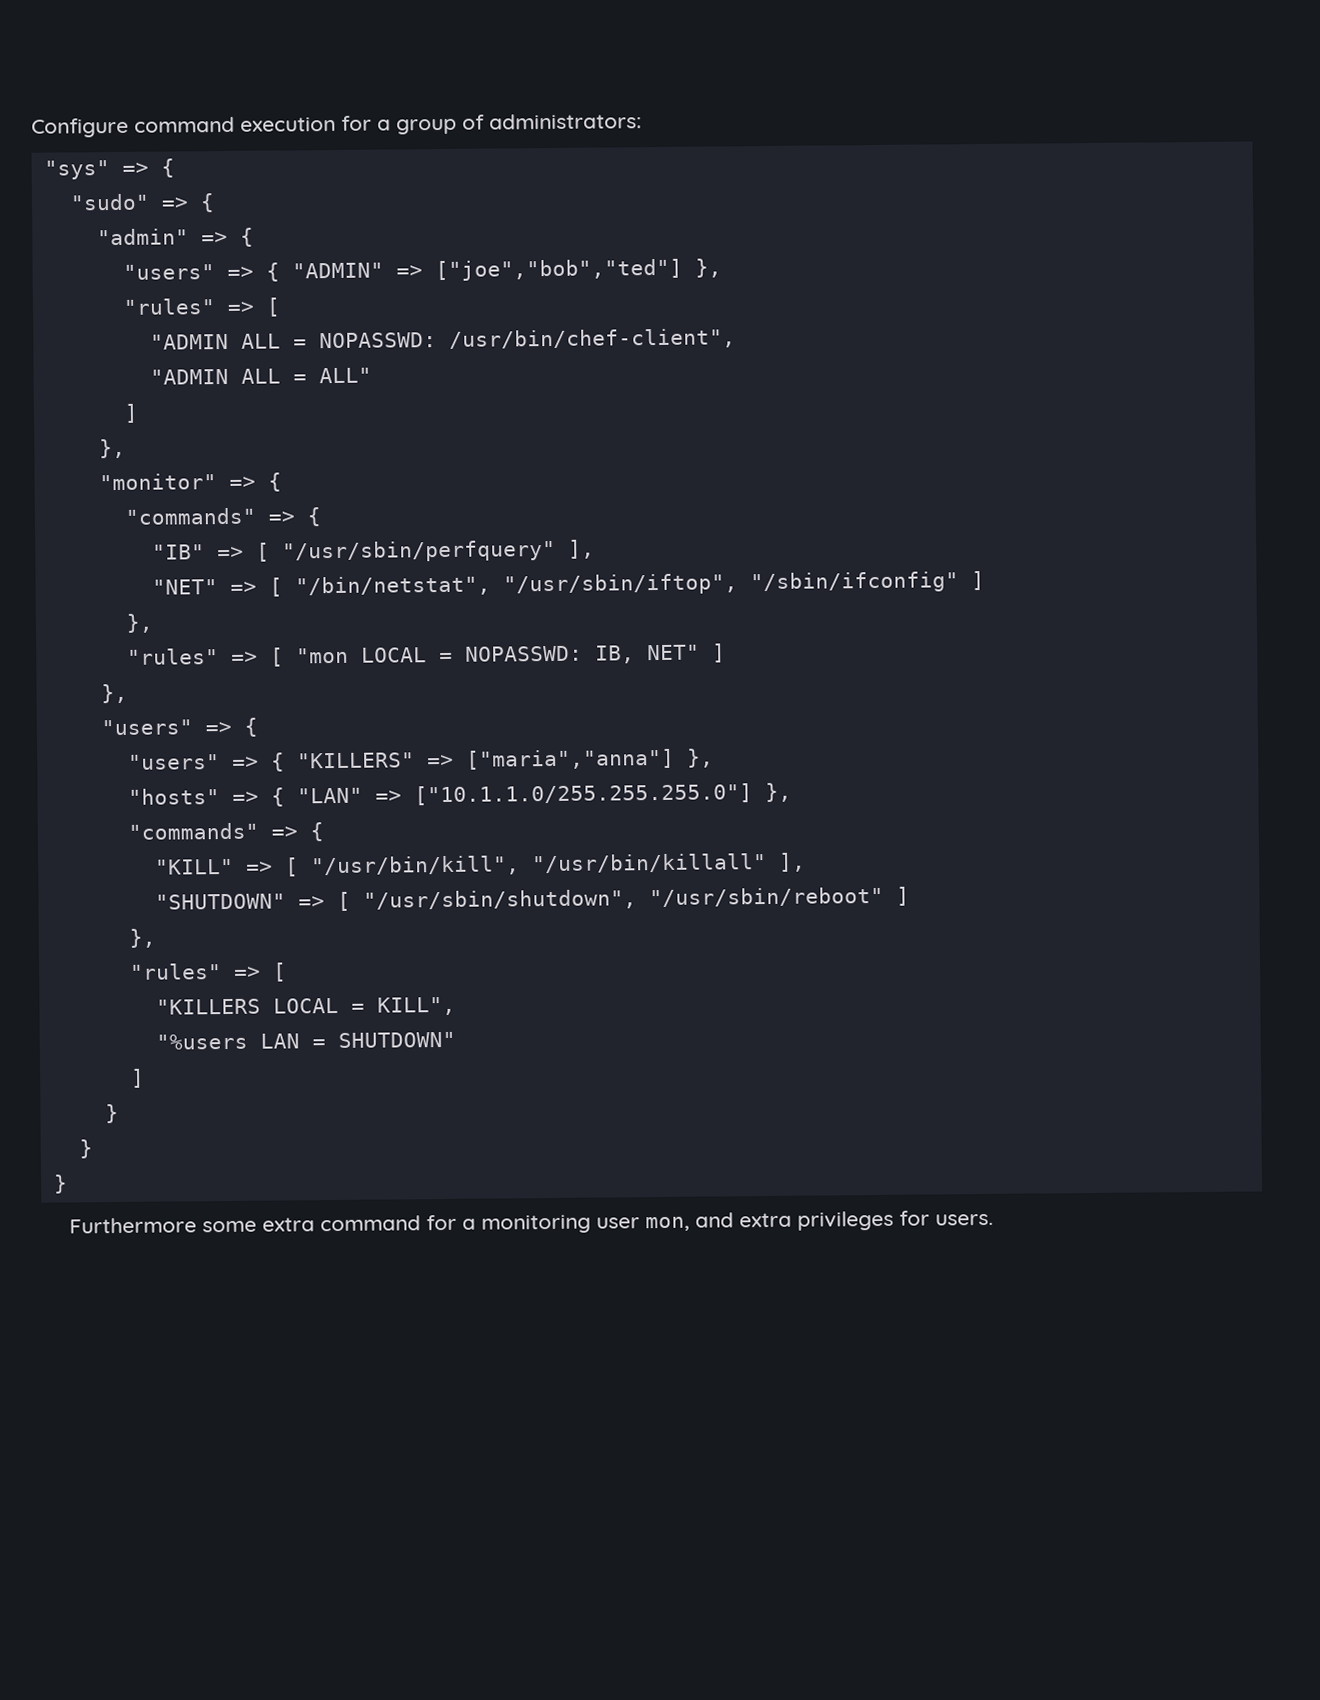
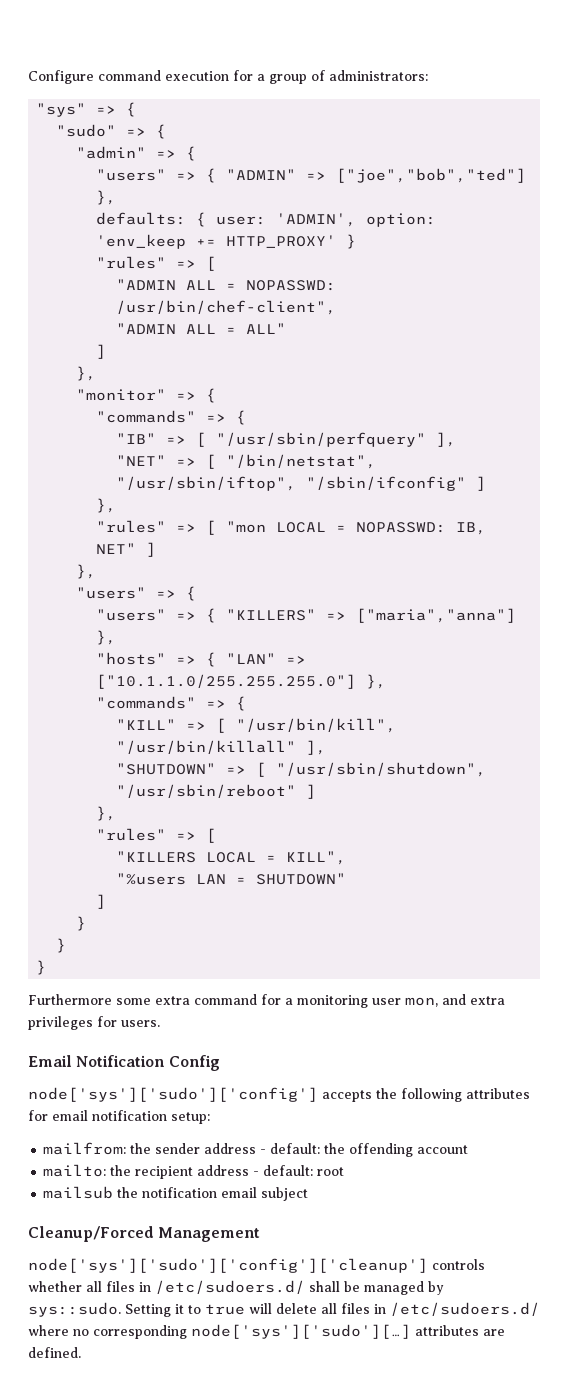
(722, 268) none -> [96,212,437,227] [96,234,357,249] // defaults: { user: 'ADMIN', option: 'env_keep += HTTP_PROXY' }
(994, 1219) none -> [28,1055,220,1071] [28,1087,530,1102] [28,1110,210,1124] [43,1142,469,1157] [43,1164,345,1179] [43,1186,309,1201] [28,1226,261,1242] [28,1258,485,1273] [28,1280,444,1295] [28,1302,540,1317] [28,1324,505,1339] [28,1347,81,1358] // Email Notification Config // node['sys']['sudo']['config'] accepts the following attributes for email notification setup: // mailfrom: the sender address - default: the offending account // mailto: the recipient address - default: root // mailsub the notification email subject // Cleanup/Forced Management // node['sys']['sudo']['config']['cleanup'] controls whether all files in /etc/sudoers.d/ shall be managed by sys::sudo. Setting it to true will delete all files in /etc/sudoers.d/ where no corresponding node['sys']['sudo'][…] attributes are defined.

